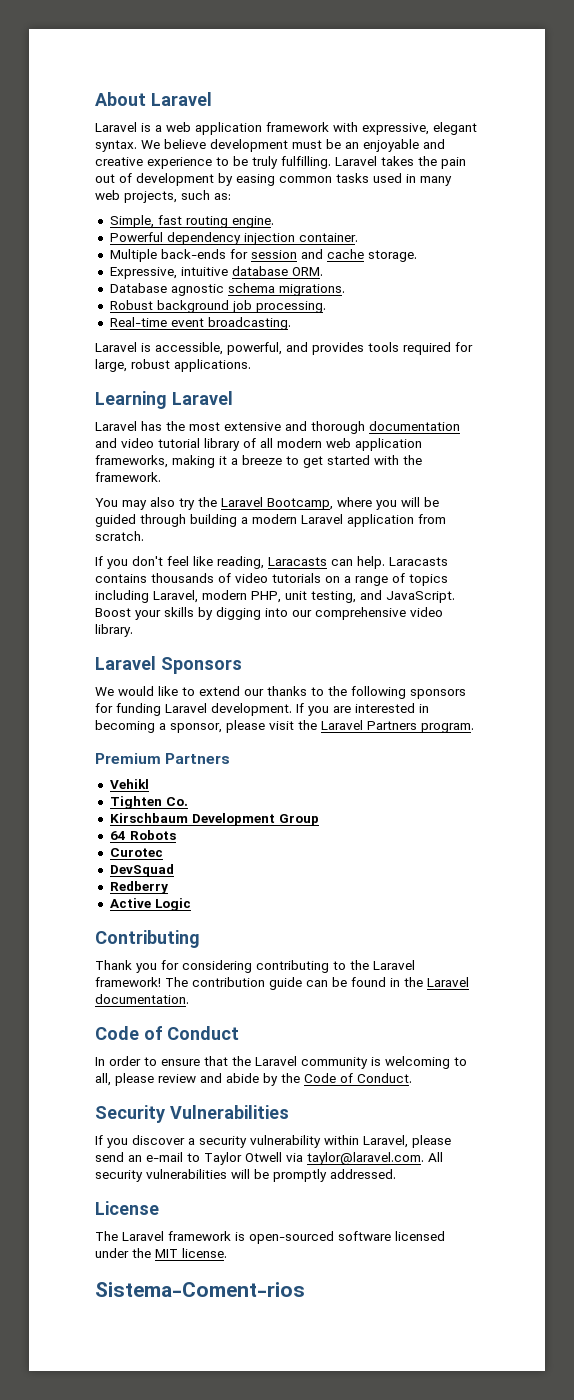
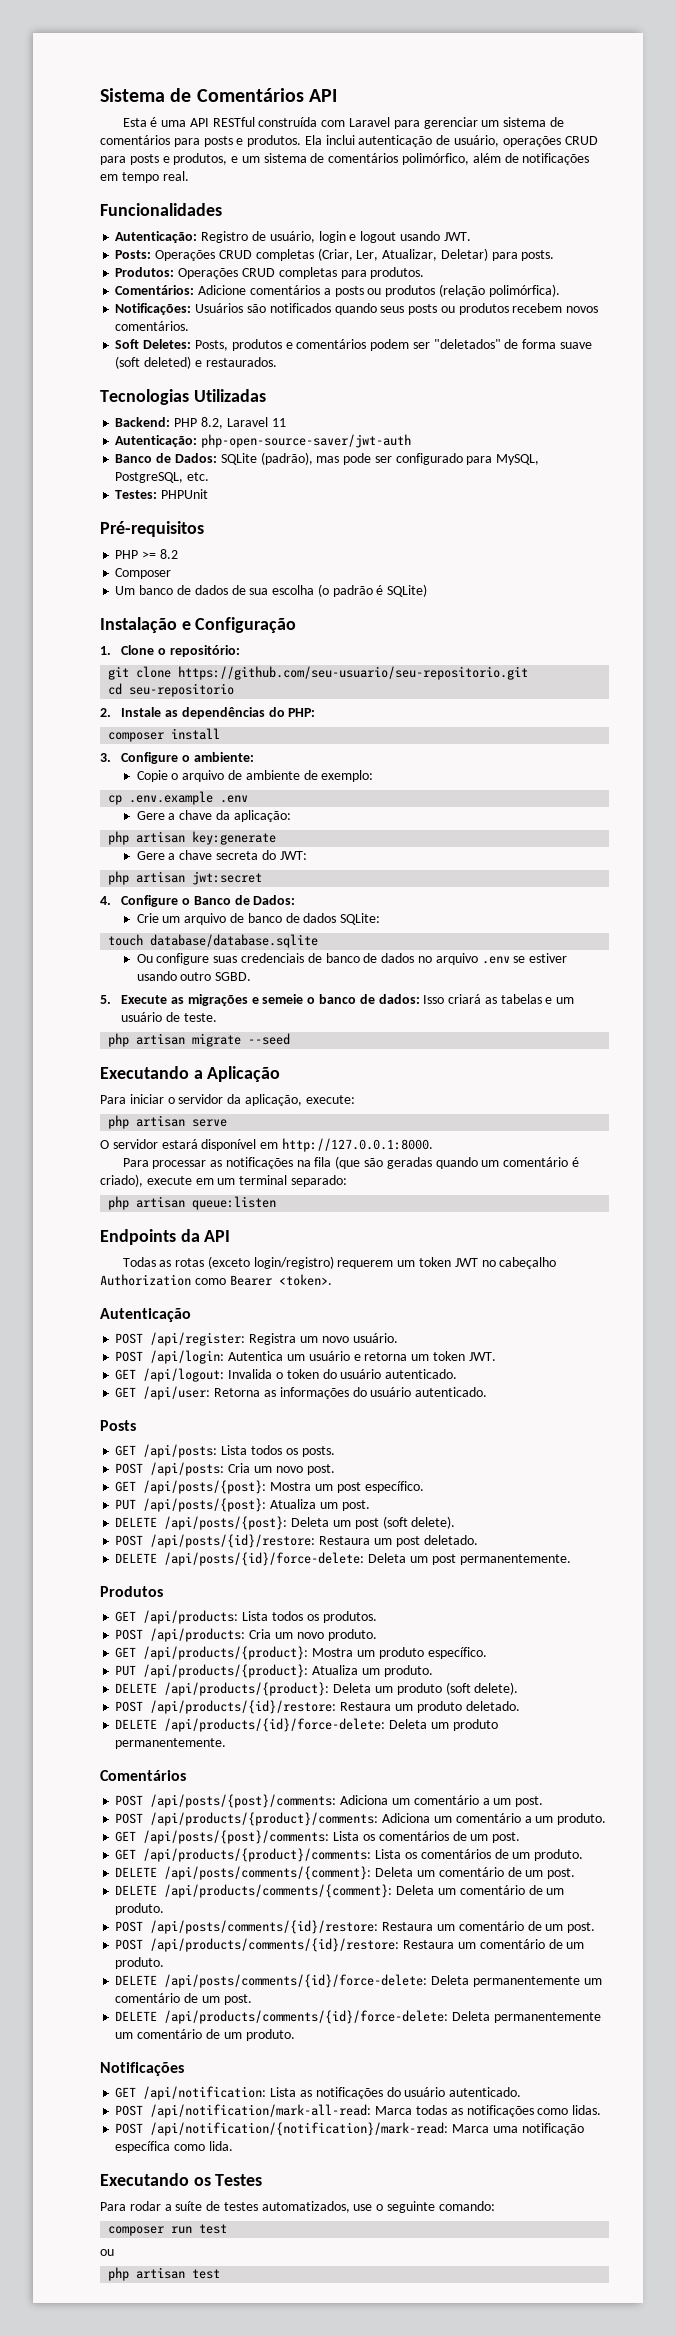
[95,92,212,106] [95,122,477,135] [95,139,445,152] [95,156,466,169] [95,173,452,186] [95,190,231,203] [109,215,274,228] [109,232,358,245] [109,249,417,262] [109,266,323,279] [109,283,345,296] [109,300,326,313] [109,317,291,330] [95,342,473,355] [95,359,251,372] [95,391,233,409] [95,421,460,434] [95,438,422,451] [95,455,422,468] [95,472,161,482] [95,497,439,510] [95,514,446,527] [95,531,144,541] [95,556,448,569] [95,573,448,586] [95,590,455,603] [95,607,443,620] [95,624,133,637] [95,656,242,674] [95,686,466,699] [95,703,429,716] [95,720,474,733] [95,753,231,764] [109,779,149,789] [109,796,188,809] [109,813,319,826] [109,830,176,840] [109,848,163,857] [109,864,174,877] [109,881,168,894] [109,898,191,911] [95,930,200,948] [95,960,415,973] [95,977,469,990] [95,994,189,1004] [95,1026,239,1040] [95,1056,467,1069] [95,1073,412,1086] [95,1105,289,1123] [95,1135,451,1148] [95,1152,443,1165] [95,1169,396,1182] [95,1201,159,1215] [95,1231,445,1244] [95,1248,227,1258] [95,1282,305,1297] About Laravel // Laravel is a web application framework with expressive, elegant syntax. We believe development must be an enjoyable and creative experience to be truly fulfilling. Laravel takes the pain out of development by easing common tasks used in many web projects, such as: // Simple, fast routing engine. // Powerful dependency injection container. // Multiple back-ends for session and cache storage. // Expressive, intuitive database ORM. // Database agnostic schema migrations. // Robust background job processing. // Real-time event broadcasting. // Laravel is accessible, powerful, and provides tools required for large, robust applications. // Learning Laravel // Laravel has the most extensive and thorough documentation and video tutorial library of all modern web application frameworks, making it a breeze to get started with the framework. // You may also try the Laravel Bootcamp, where you will be guided through building a modern Laravel application from scratch. // If you don't feel like reading, Laracasts can help. Laracasts contains thousands of video tutorials on a range of topics including Laravel, modern PHP, unit testing, and JavaScript. Boost your skills by digging into our comprehensive video library. // Laravel Sponsors // We would like to extend our thanks to the following sponsors for funding Laravel development. If you are interested in becoming a sponsor, please visit the Laravel Partners program. // Premium Partners // Vehikl // Tighten Co. // Kirschbaum Development Group // 64 Robots // Curotec // DevSquad // Redberry // Active Logic // Contributing // Thank you for considering contributing to the Laravel framework! The contribution guide can be found in the Laravel documentation. // Code of Conduct // In order to ensure that the Laravel community is welcoming to all, please review and abide by the Code of Conduct. // Security Vulnerabilities // If you discover a security vulnerability within Laravel, please send an e-mail to Taylor Otwell via taylor@laravel.com. All security vulnerabilities will be promptly addressed. // License // The Laravel framework is open-sourced software licensed under the MIT license. // Sistema-Coment-rios -> [100,88,337,102] [122,117,564,129] [100,135,598,147] [100,153,590,165] [100,171,189,183] [100,203,222,216] [115,231,471,243] [115,248,555,261] [115,267,425,279] [115,284,560,297] [115,303,599,315] [115,321,190,331] [115,339,592,351] [115,356,277,369] [100,389,266,405] [115,417,286,429] [115,434,412,448] [115,452,540,465] [115,472,210,483] [115,489,209,499] [100,521,204,537] [115,549,178,559] [115,568,172,579] [115,584,428,597] [100,617,297,633] [100,645,240,657] [108,666,529,680] [108,683,235,697] [100,707,316,719] [108,728,221,742] [100,752,254,764] [136,770,374,782] [108,791,249,805] [136,810,291,822] [108,831,277,845] [136,850,307,860] [108,871,263,885] [100,895,296,907] [136,913,381,925] [108,934,319,948] [136,953,568,965] [136,971,252,981] [100,994,575,1006] [121,1012,217,1022] [108,1033,291,1047] [100,1066,281,1082] [100,1094,355,1106] [108,1115,228,1129] [100,1138,433,1152] [122,1156,579,1169] [100,1174,347,1187] [108,1196,277,1210] [100,1229,231,1245] [122,1256,557,1269] [100,1274,332,1286] [100,1308,191,1322] [115,1332,398,1346] [115,1350,496,1364] [115,1368,458,1382] [115,1386,488,1400] [100,1420,136,1431] [115,1444,335,1458] [115,1462,335,1476] [115,1480,424,1494] [115,1498,370,1512] [115,1516,456,1530] [115,1534,478,1548] [115,1552,571,1566] [100,1586,163,1597] [115,1610,377,1624] [115,1628,377,1642] [115,1646,487,1660] [115,1664,433,1678] [115,1682,519,1696] [115,1700,520,1714] [115,1718,498,1732] [115,1738,227,1749] [100,1770,186,1781] [115,1794,544,1808] [115,1812,607,1826] [115,1830,521,1844] [115,1848,584,1862] [115,1866,576,1880] [115,1884,565,1898] [115,1903,165,1915] [115,1920,596,1934] [115,1938,585,1952] [115,1957,165,1969] [115,1974,602,1988] [115,1993,252,2005] [115,2010,601,2024] [115,2029,295,2041] [100,2062,184,2076] [115,2086,522,2100] [115,2104,602,2118] [115,2122,584,2136] [115,2141,233,2153] [100,2173,263,2186] [100,2201,495,2213] [108,2224,228,2236] [100,2249,114,2256] [108,2267,221,2281] Sistema de Comentários API // Esta é uma API RESTful construída com Laravel para gerenciar um sistema de comentários para posts e produtos. Ela inclui autenticação de usuário, operações CRUD para posts e produtos, e um sistema de comentários polimórfico, além de notificações em tempo real. // Funcionalidades // Autenticação: Registro de usuário, login e logout usando JWT. // Posts: Operações CRUD completas (Criar, Ler, Atualizar, Deletar) para posts. // Produtos: Operações CRUD completas para produtos. // Comentários: Adicione comentários a posts ou produtos (relação polimórfica). // Notificações: Usuários são notificados quando seus posts ou produtos recebem novos comentários. // Soft Deletes: Posts, produtos e comentários podem ser "deletados" de forma suave (soft deleted) e restaurados. // Tecnologias Utilizadas // Backend: PHP 8.2, Laravel 11 // Autenticação: php-open-source-saver/jwt-auth // Banco de Dados: SQLite (padrão), mas pode ser configurado para MySQL, PostgreSQL, etc. // Testes: PHPUnit // Pré-requisitos // PHP >= 8.2 // Composer // Um banco de dados de sua escolha (o padrão é SQLite) // Instalação e Configuração // 1. Clone o repositório: // git clone https://github.com/seu-usuario/seu-repositorio.git // cd seu-repositorio // 2. Instale as dependências do PHP: // composer install // 3. Configure o ambiente: // Copie o arquivo de ambiente de exemplo: // cp .env.example .env // Gere a chave da aplicação: // php artisan key:generate // Gere a chave secreta do JWT: // php artisan jwt:secret // 4. Configure o Banco de Dados: // Crie um arquivo de banco de dados SQLite: // touch database/database.sqlite // Ou configure suas credenciais de banco de dados no arquivo .env se estiver usando outro SGBD. // 5. Execute as migrações e semeie o banco de dados: Isso criará as tabelas e um usuário de teste. // php artisan migrate --seed // Executando a Aplicação // Para iniciar o servidor da aplicação, execute: // php artisan serve // O servidor estará disponível em http://127.0.0.1:8000. // Para processar as notificações na fila (que são geradas quando um comentário é criado), execute em um terminal separado: // php artisan queue:listen // Endpoints da API // Todas as rotas (exceto login/registro) requerem um token JWT no cabeçalho Authorization como Bearer <token>. // Autenticação // POST /api/register: Registra um novo usuário. // POST /api/login: Autentica um usuário e retorna um token JWT. // GET /api/logout: Invalida o token do usuário autenticado. // GET /api/user: Retorna as informações do usuário autenticado. // Posts // GET /api/posts: Lista todos os posts. // POST /api/posts: Cria um novo post. // GET /api/posts/{post}: Mostra um post específico. // PUT /api/posts/{post}: Atualiza um post. // DELETE /api/posts/{post}: Deleta um post (soft delete). // POST /api/posts/{id}/restore: Restaura um post deletado. // DELETE /api/posts/{id}/force-delete: Deleta um post permanentemente. // Produtos // GET /api/products: Lista todos os produtos. // POST /api/products: Cria um novo produto. // GET /api/products/{product}: Mostra um produto específico. // PUT /api/products/{product}: Atualiza um produto. // DELETE /api/products/{product}: Deleta um produto (soft delete). // POST /api/products/{id}/restore: Restaura um produto deletado. // DELETE /api/products/{id}/force-delete: Deleta um produto permanentemente. // Comentários // POST /api/posts/{post}/comments: Adiciona um comentário a um post. // POST /api/products/{product}/comments: Adiciona um comentário a um produto. // GET /api/posts/{post}/comments: Lista os comentários de um post. // GET /api/products/{product}/comments: Lista os comentários de um produto. // DELETE /api/posts/comments/{comment}: Deleta um comentário de um post. // DELETE /api/products/comments/{comment}: Deleta um comentário de um produto. // POST /api/posts/comments/{id}/restore: Restaura um comentário de um post. // POST /api/products/comments/{id}/restore: Restaura um comentário de um produto. // DELETE /api/posts/comments/{id}/force-delete: Deleta permanentemente um comentário de um post. // DELETE /api/products/comments/{id}/force-delete: Deleta permanentemente um comentário de um produto. // Notificações // GET /api/notification: Lista as notificações do usuário autenticado. // POST /api/notification/mark-all-read: Marca todas as notificações como lidas. // POST /api/notification/{notification}/mark-read: Marca uma notificação específica como lida. // Executando os Testes // Para rodar a suíte de testes automatizados, use o seguinte comando: // composer run test // ou // php artisan test

